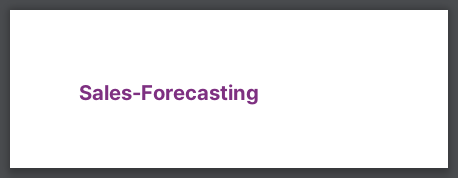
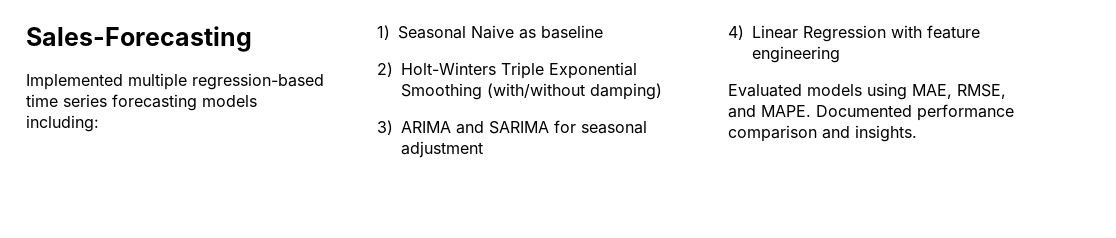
(259, 94) none -> [26,73,324,90] [26,94,257,111] [26,115,99,132] [377,25,603,40] [377,62,637,79] [401,83,662,100] [377,120,647,135] [401,141,483,158] [728,25,980,42] [752,46,840,63] [728,83,1006,100] [728,104,1014,121] [728,125,917,142] // Implemented multiple regression-based time series forecasting models including: // 1) Seasonal Naive as baseline // 2) Holt-Winters Triple Exponential Smoothing (with/without damping) // 3) ARIMA and SARIMA for seasonal adjustment // 4) Linear Regression with feature engineering // Evaluated models using MAE, RMSE, and MAPE. Documented performance comparison and insights.

